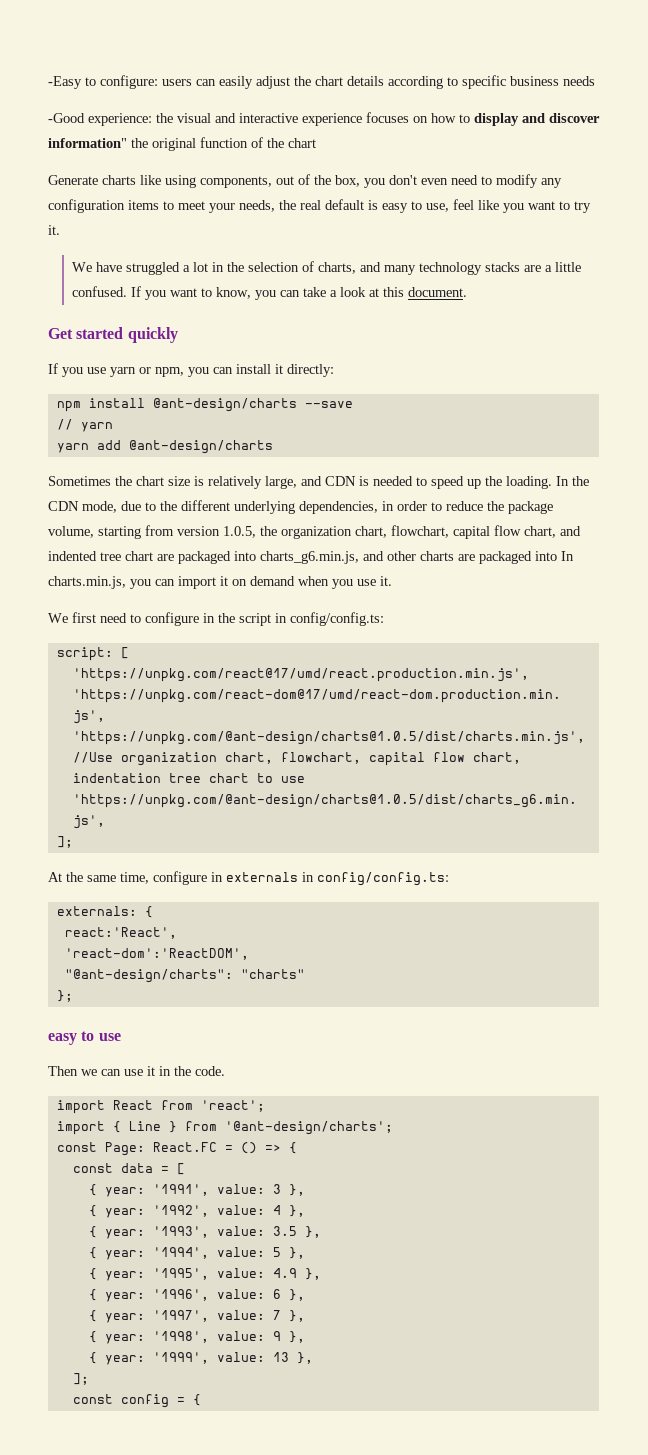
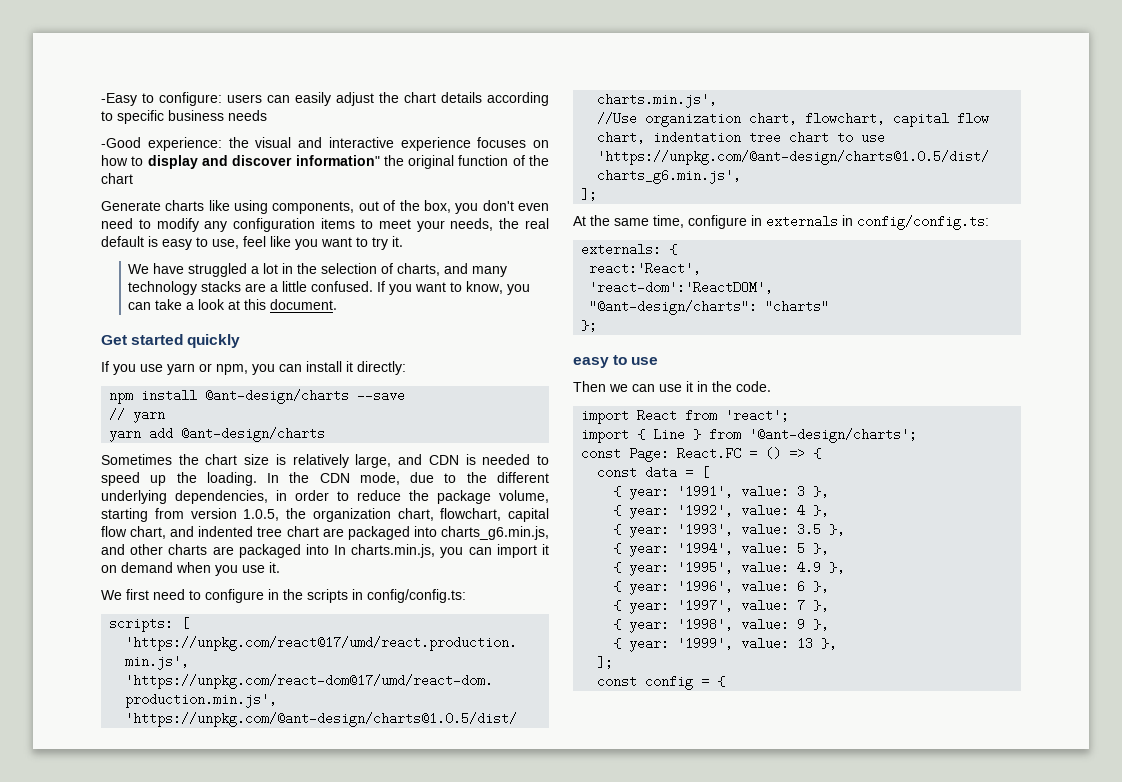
[239,612,384,626] [56,647,113,661] script in config/config.ts: // script: -> [307,589,466,603] [109,617,174,632] scripts in config/config.ts: // scripts:

